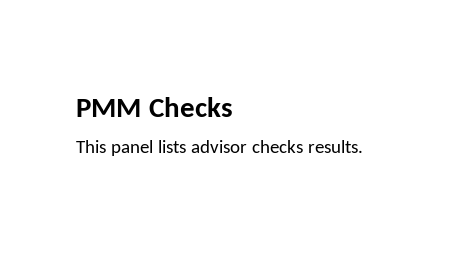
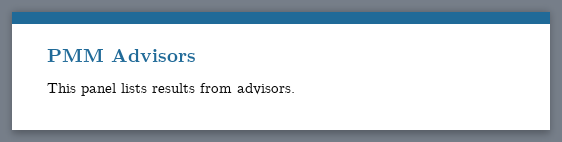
[148,97,233,117] Checks -> [111,49,196,62] Advisors
[190,140,363,153] advisor checks results. -> [152,83,295,95] results from advisors.

